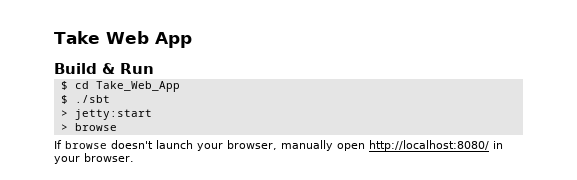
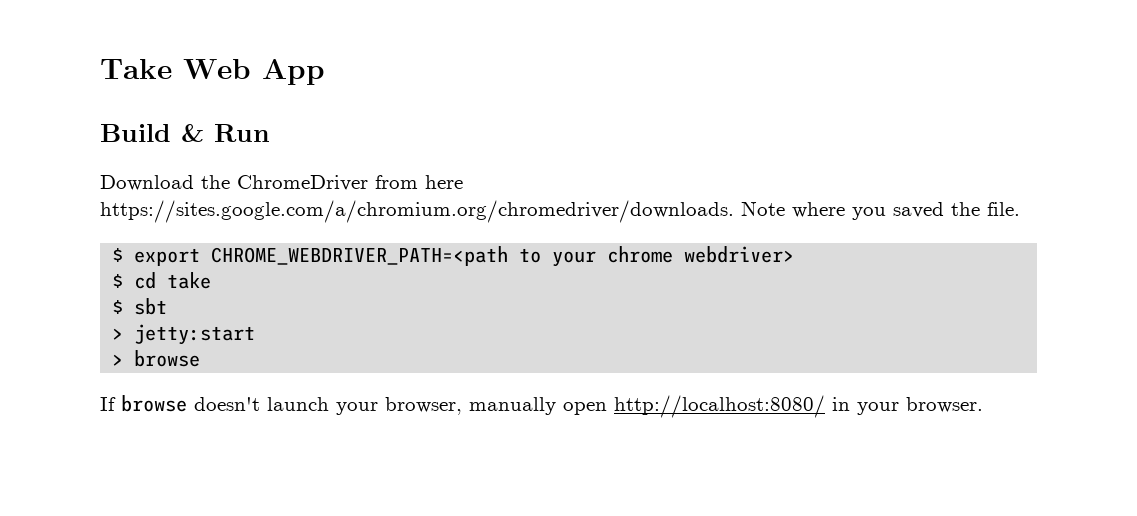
(154, 68) none -> [100,175,463,191] [100,200,1020,223] [112,246,795,267] // Download the ChromeDriver from here https://sites.google.com/a/chromium.org/chromedriver/downloads. Note where you saved the file. // $ export CHROME_WEBDRIVER_PATH=<path to your chrome webdriver>
[95,81,180,92] [60,95,110,104] Take_Web_App // $ ./sbt -> [167,272,212,289] [112,298,168,315] take // $ sbt

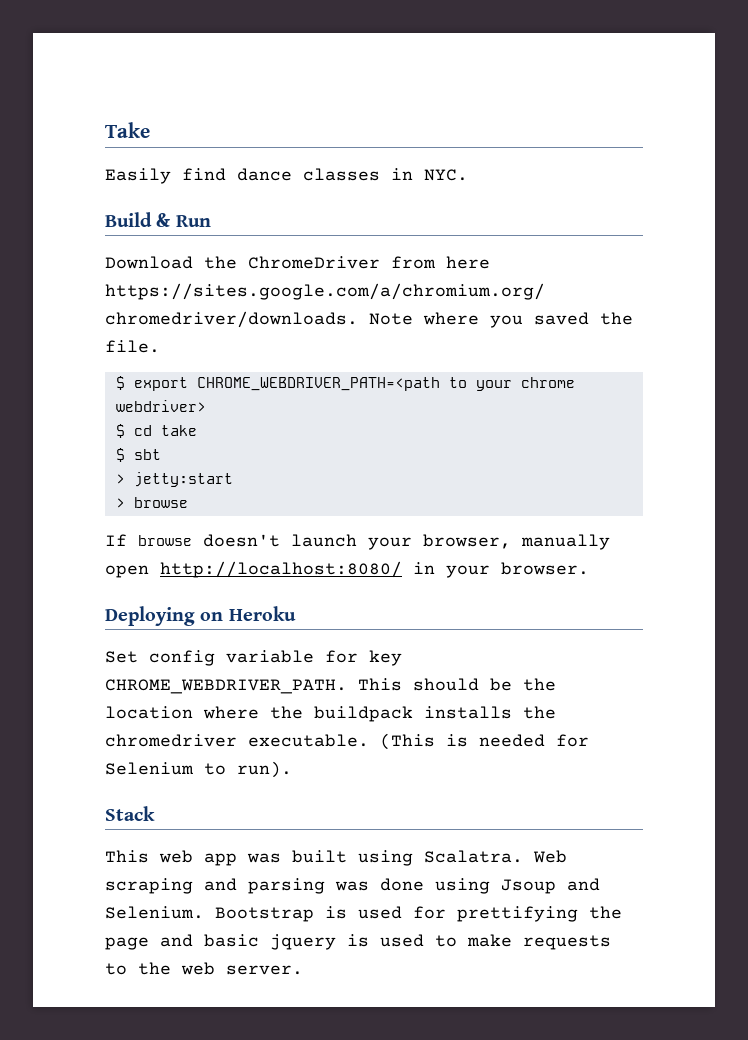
[183,59,325,85] Web App -> [105,168,468,184] // Easily find dance classes in NYC.
(983, 405) none -> [105,606,296,626] [105,650,402,666] [105,678,556,694] [105,706,556,722] [105,733,589,750] [105,761,292,778] [105,806,155,821] [105,850,567,866] [105,878,600,894] [105,906,622,922] [105,934,611,950] [105,962,303,975] // Deploying on Heroku // Set config variable for key CHROME_WEBDRIVER_PATH. This should be the location where the buildpack installs the chromedriver executable. (This is needed for Selenium to run). // Stack // This web app was built using Scalatra. Web scraping and parsing was done using Jsoup and Selenium. Bootstrap is used for prettifying the page and basic jquery is used to make requests to the web server.

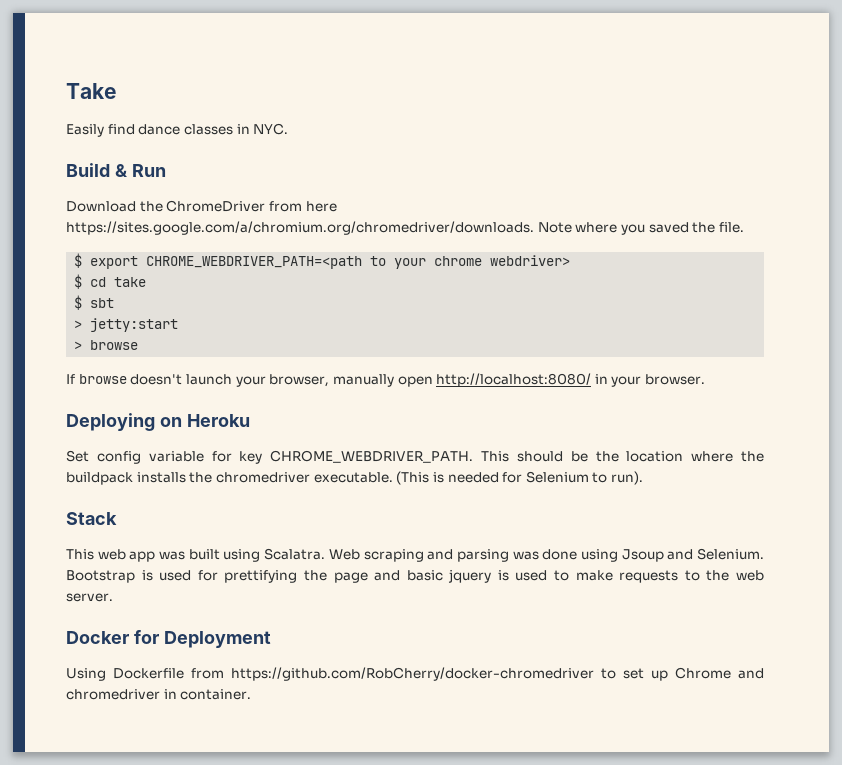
(303, 970) none -> [66,630,271,648] [66,667,764,681] [66,689,252,700] // Docker for Deployment // Using Dockerfile from https://github.com/RobCherry/docker-chromedriver to set up Chrome and chromedriver in container.

